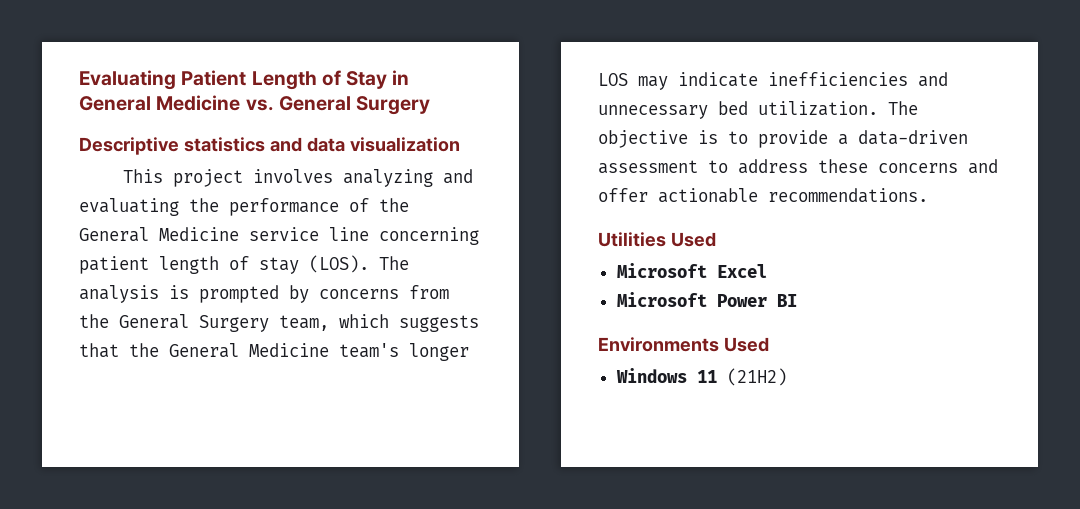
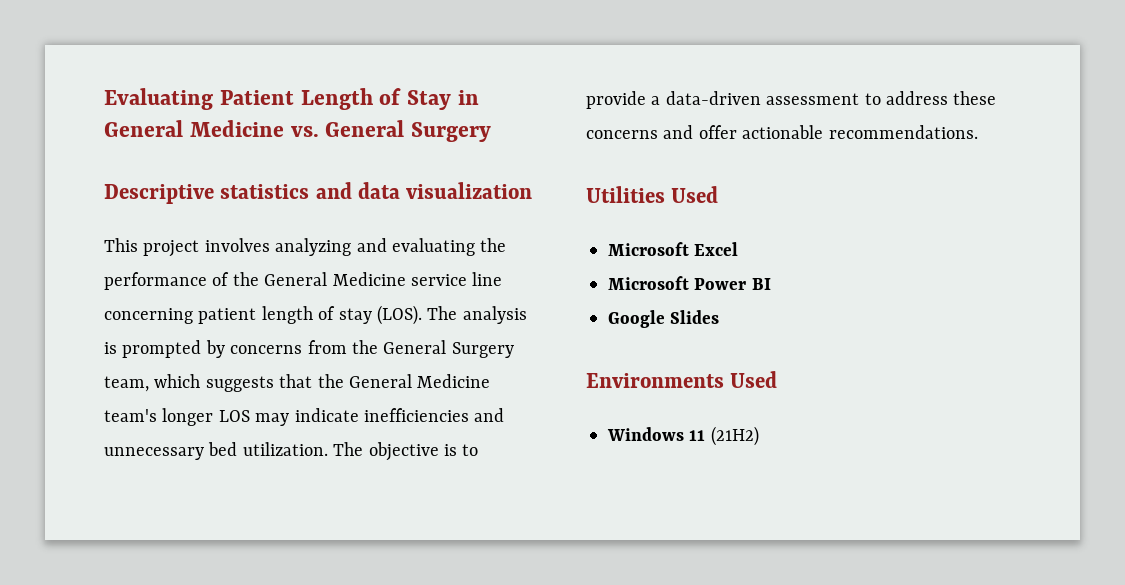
(797, 300) none -> [608,310,720,328] // Google Slides

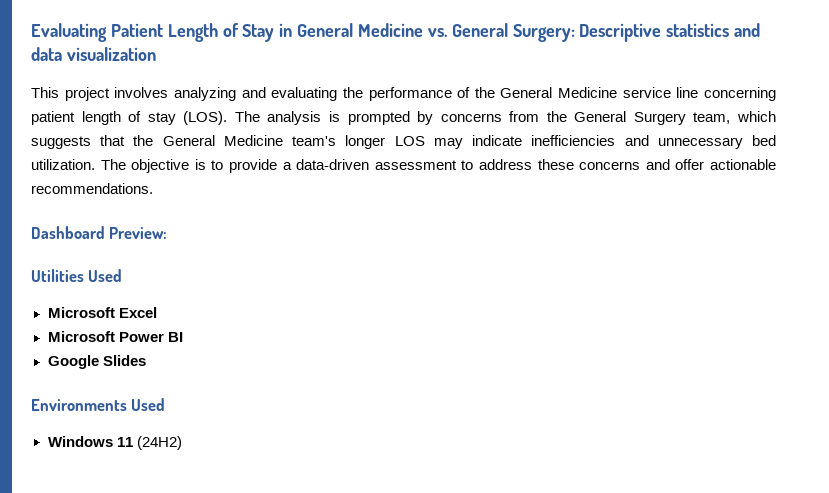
[411,122,491,142] Surgery // -> [512,24,575,42] Surgery:
(978, 132) none -> [31,226,168,239] // Dashboard Preview:
[710,426,759,446] (21H2) -> [136,436,182,450] (24H2)

